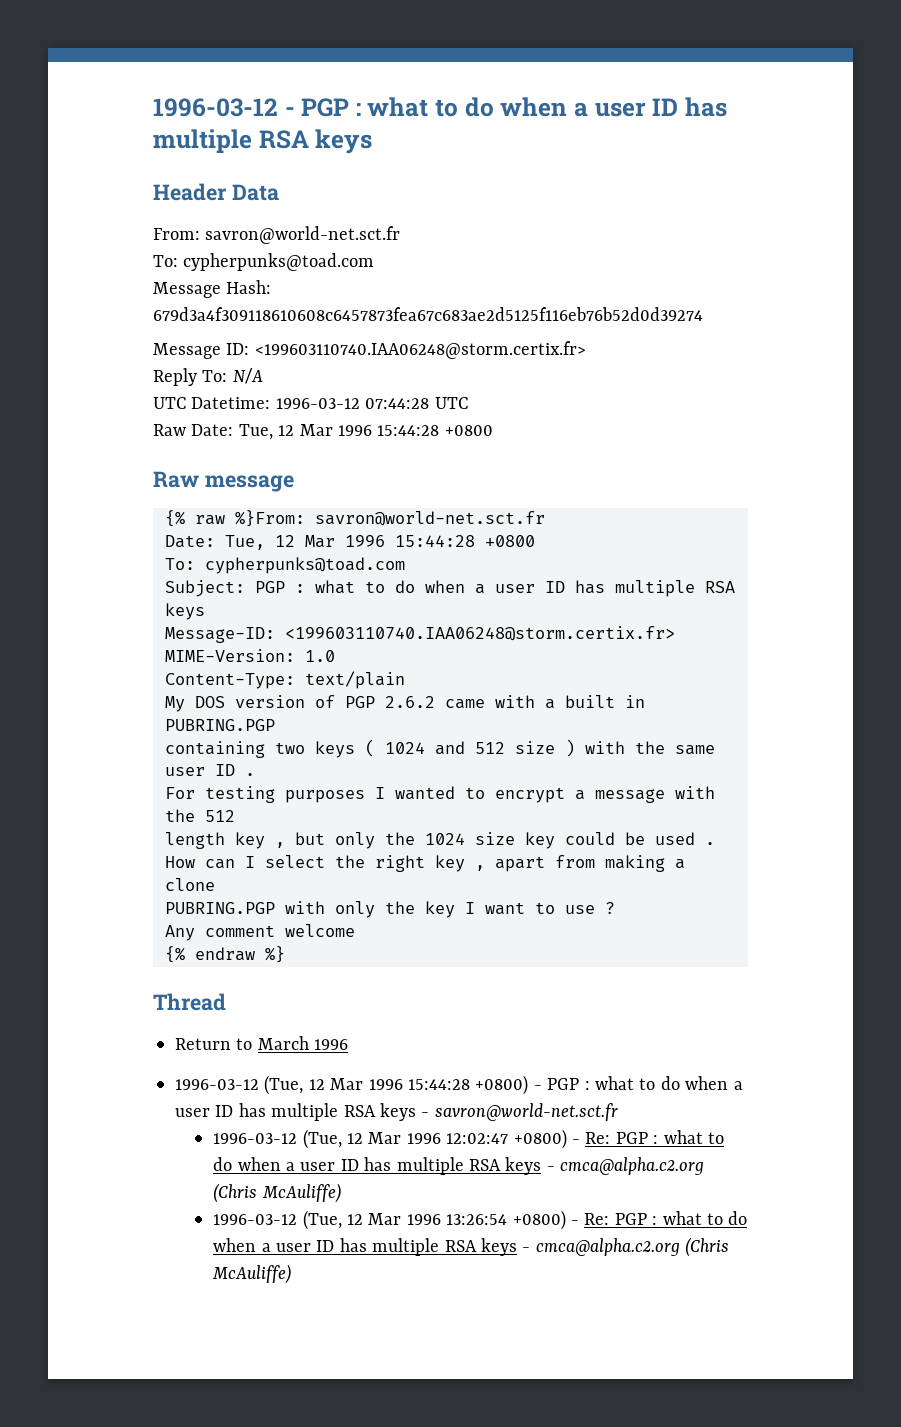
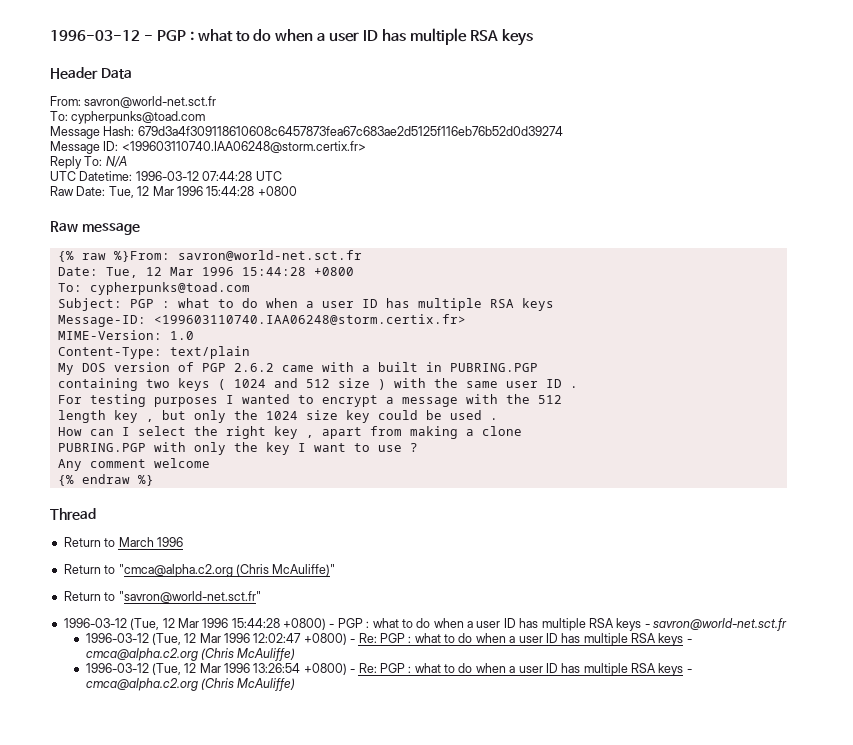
(349, 1044) none -> [63,564,336,577] [63,591,261,603] // Return to "cmca@alpha.c2.org (Chris McAuliffe)" // Return to "savron@world-net.sct.fr"

